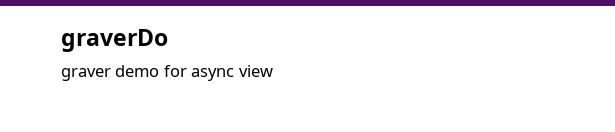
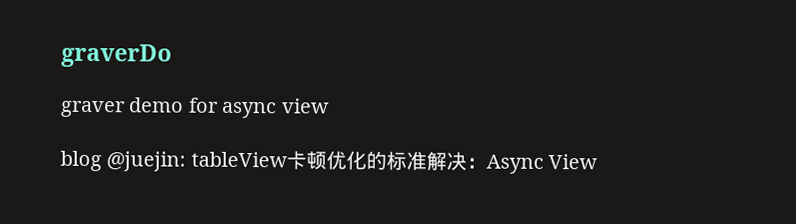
(273, 71) none -> [60,150,599,174] // blog @juejin: tableView卡顿优化的标准解决：Async View

